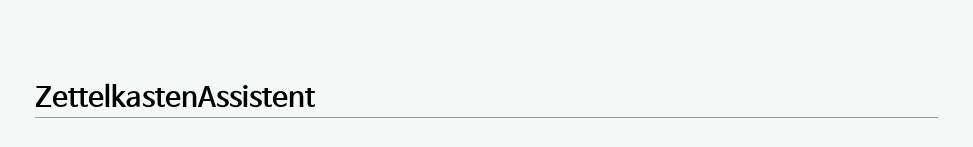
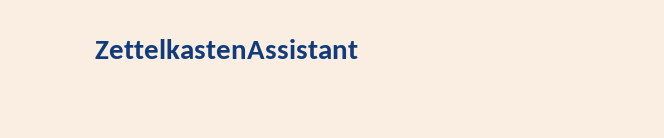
[35,83,315,108] ZettelkastenAssistent -> [95,39,358,59] ZettelkastenAssistant

